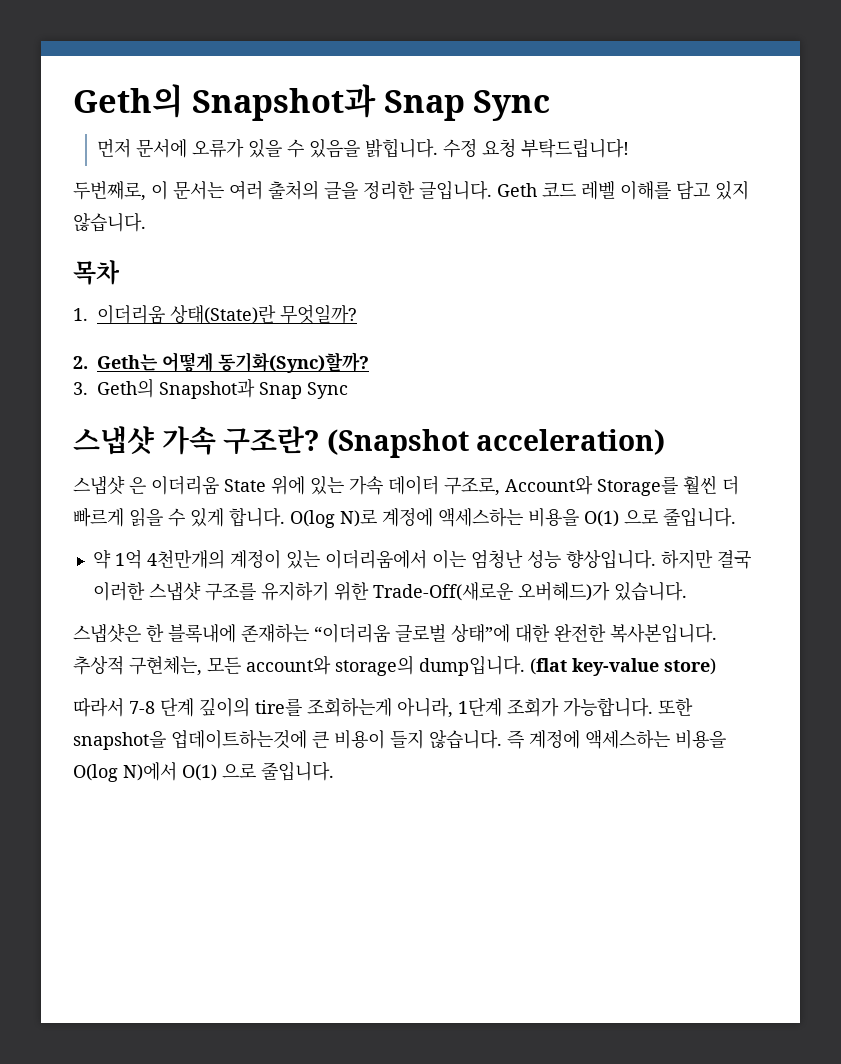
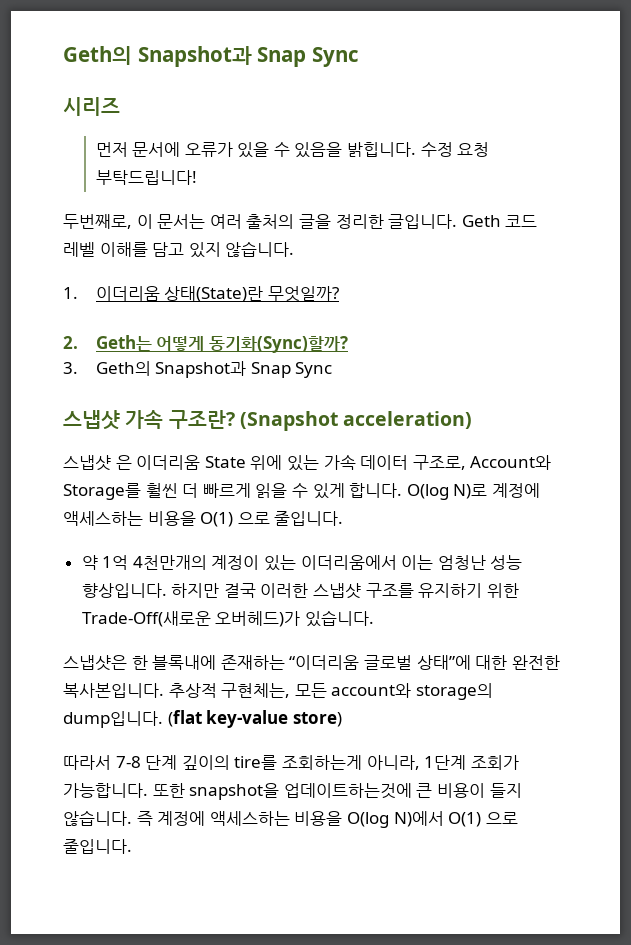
[73,84,551,121] Geth의 Snapshot과 Snap Sync -> [63,46,359,67] [63,97,120,116] Geth의 Snapshot과 Snap Sync // 시리즈
[73,260,120,285] // 목차 -> (295, 249) none

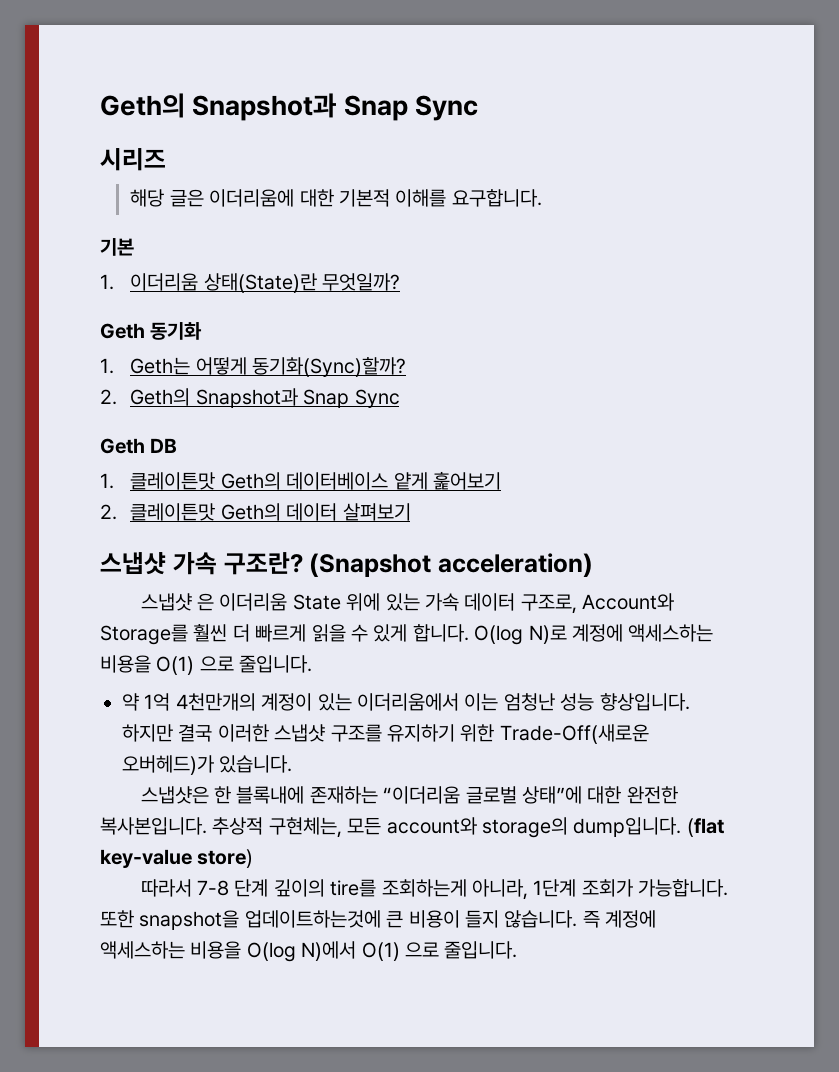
[95,142,490,158] [95,170,197,185] [63,214,538,229] [63,241,295,258] 먼저 문서에 오류가 있을 수 있음을 밝힙니다. 수정 요청 부탁드립니다! // 두번째로, 이 문서는 여러 출처의 글을 정리한 글입니다. Geth 코드 레벨 이해를 담고 있지 않습니다. -> [130,189,542,207] [100,238,134,256] 해당 글은 이더리움에 대한 기본적 이해를 요구합니다. // 기본
[63,336,78,349] 2. -> [100,322,203,340] [100,358,114,374] Geth 동기화 // 1.
[63,361,333,378] 3. Geth의 Snapshot과 Snap Sync -> [100,388,400,408] [100,438,178,454] [100,471,501,490] [100,503,411,521] 2. Geth의 Snapshot과 Snap Sync // Geth DB // 1. 클레이튼맛 Geth의 데이터베이스 얕게 훑어보기 // 2. 클레이튼맛 Geth의 데이터 살펴보기

